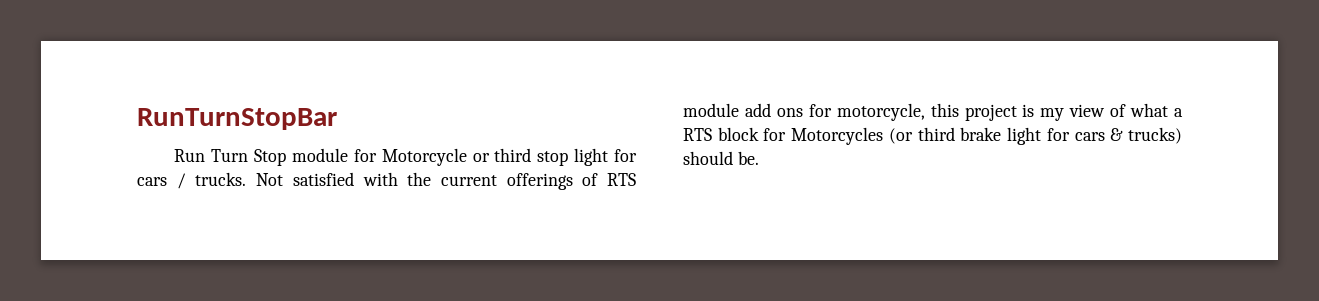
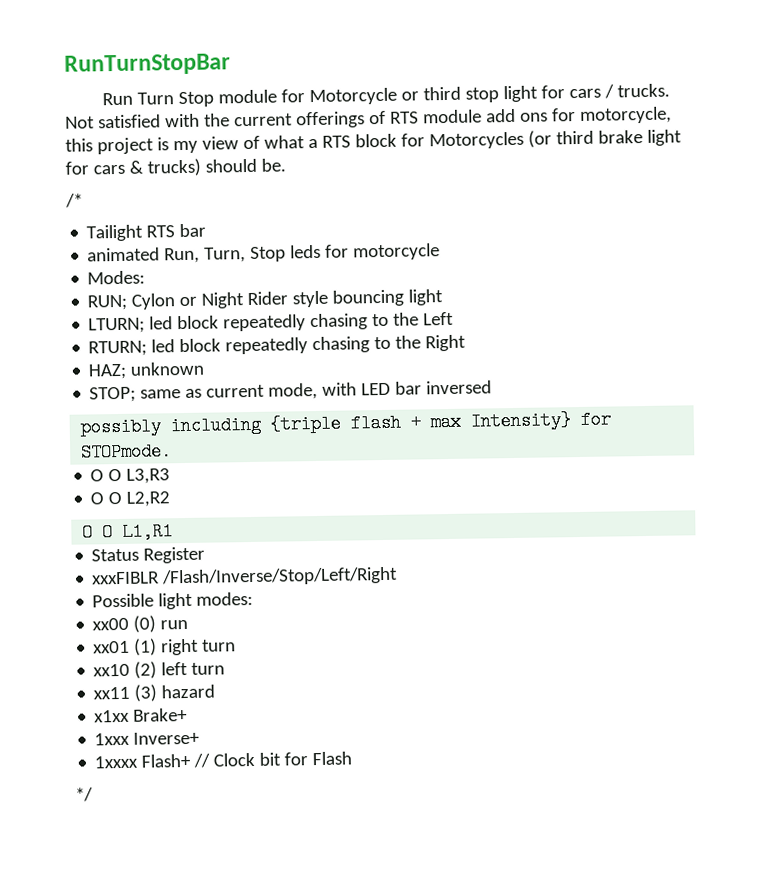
(759, 158) none -> [65,193,83,208] [86,223,207,242] [87,243,441,264] [87,270,146,285] [87,289,444,311] [88,311,455,334] [88,334,467,357] [88,361,206,380] [89,380,493,403] [80,410,612,437] [81,442,173,462] [90,468,171,484] [90,491,171,507] [82,522,174,542] [91,546,206,564] [91,566,399,587] [92,591,254,610] [92,615,189,633] [93,638,237,656] [93,661,226,679] [93,684,216,702] [94,707,189,723] [94,731,201,746] [94,751,353,769] [75,787,93,802] // /* // Tailight RTS bar // animated Run, Turn, Stop leds for motorcycle // Modes: // RUN; Cylon or Night Rider style bouncing light // LTURN; led block repeatedly chasing to the Left // RTURN; led block repeatedly chasing to the Right // HAZ; unknown // STOP; same as current mode, with LED bar inversed // possibly including {triple flash + max Intensity} for STOPmode. // O O L3,R3 // O O L2,R2 // O O L1,R1 // Status Register // xxxFIBLR /Flash/Inverse/Stop/Left/Right // Possible light modes: // xx00 (0) run // xx01 (1) right turn // xx10 (2) left turn // xx11 (3) hazard // x1xx Brake+ // 1xxx Inverse+ // 1xxxx Flash+ // Clock bit for Flash // */

